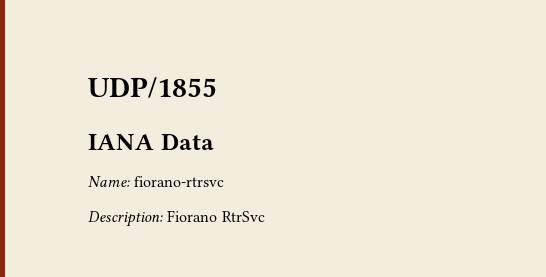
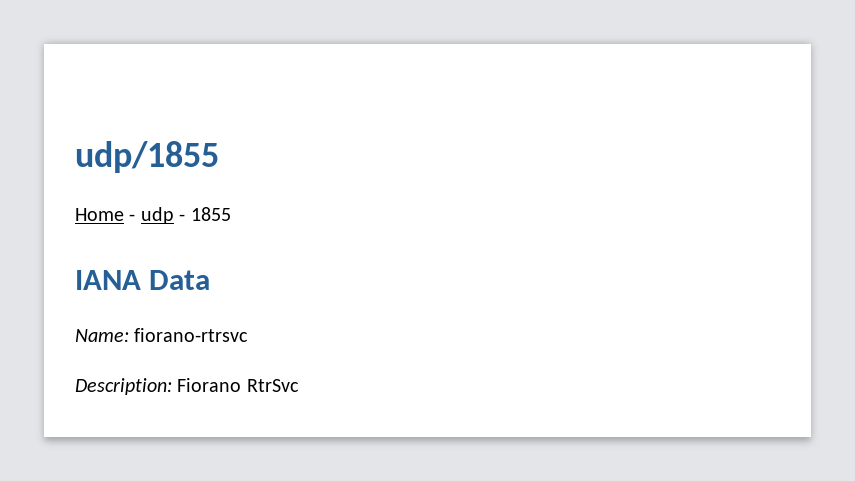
[88,77,217,98] UDP/1855 -> [75,141,219,173] [75,207,231,224] udp/1855 // Home - udp - 1855

